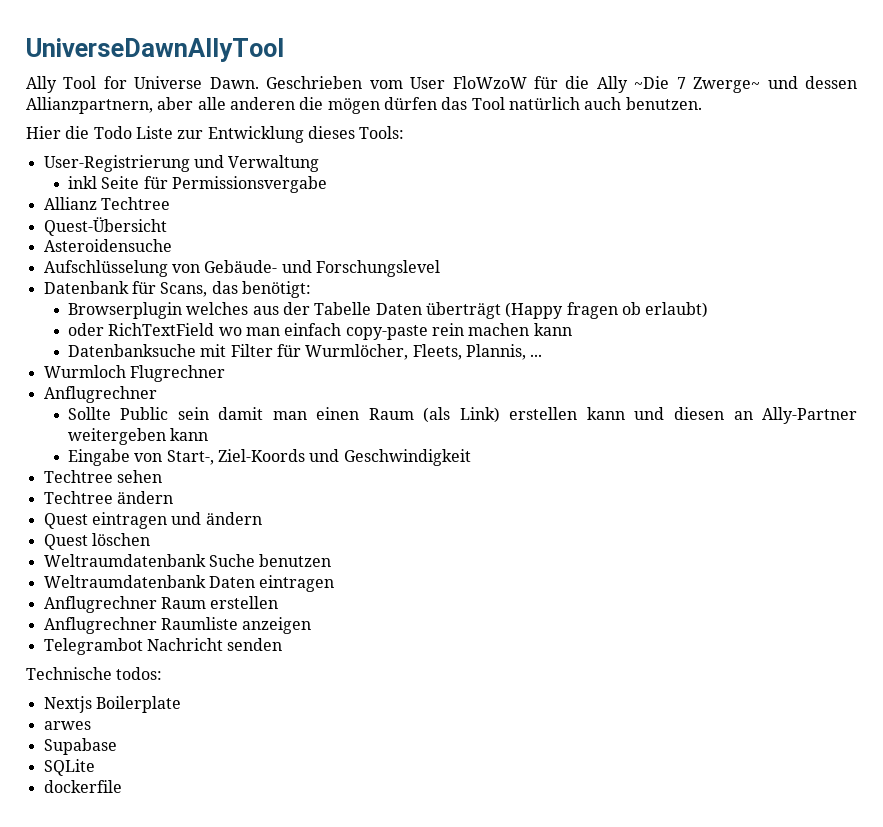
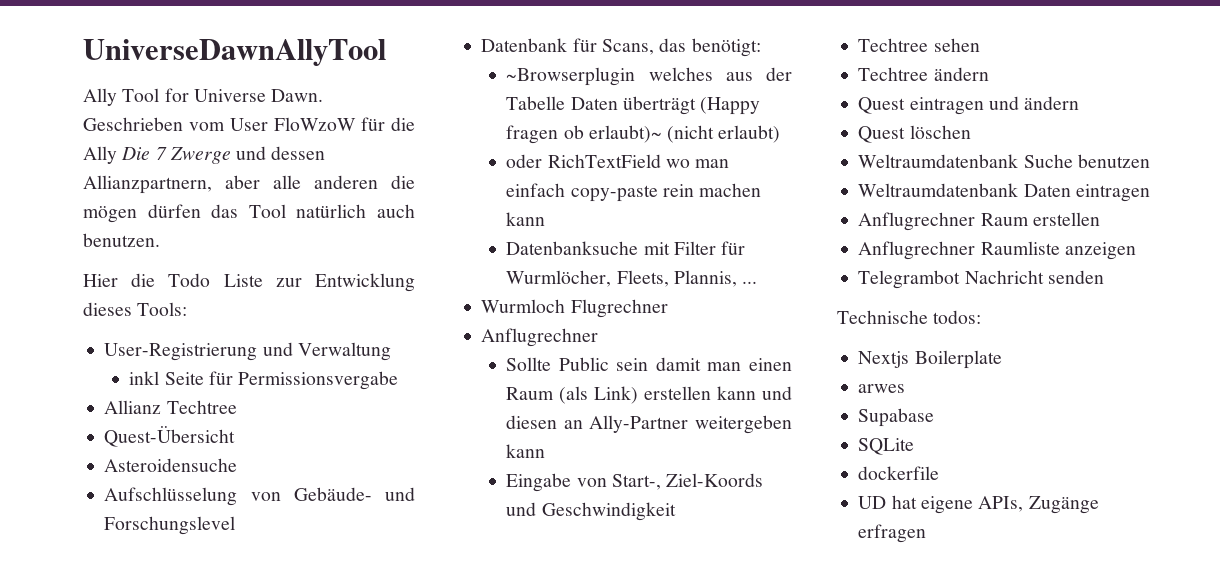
[634,76,761,93] ~Die 7 Zwerge~ -> [121,147,231,164] Die 7 Zwerge
[67,302,182,319] Browserplugin -> [506,67,636,86] ~Browserplugin
(641, 308) none -> [588,125,715,143] erlaubt)~ (nicht
(122, 786) none -> [858,495,1099,514] [858,524,927,543] // UD hat eigene APIs, Zugänge erfragen

